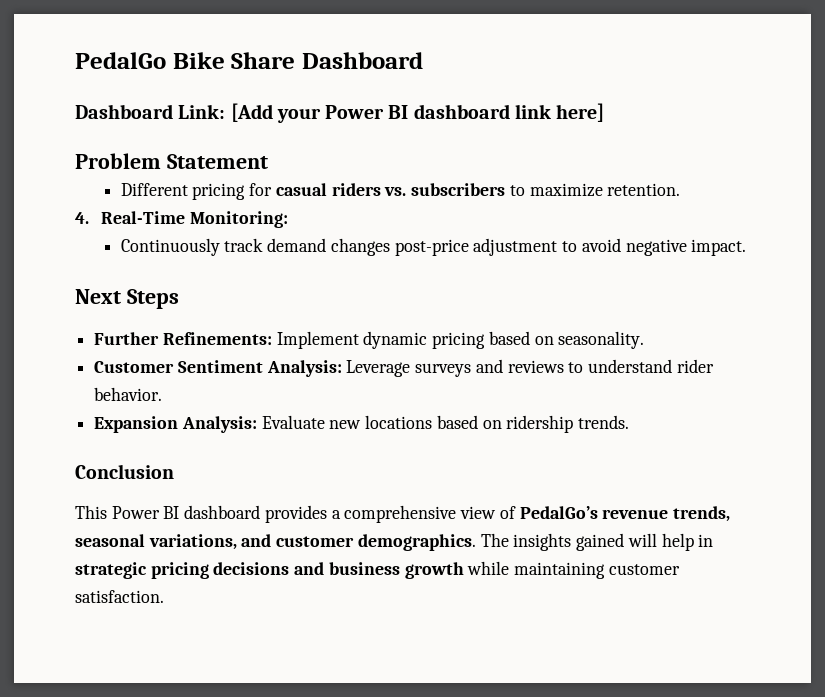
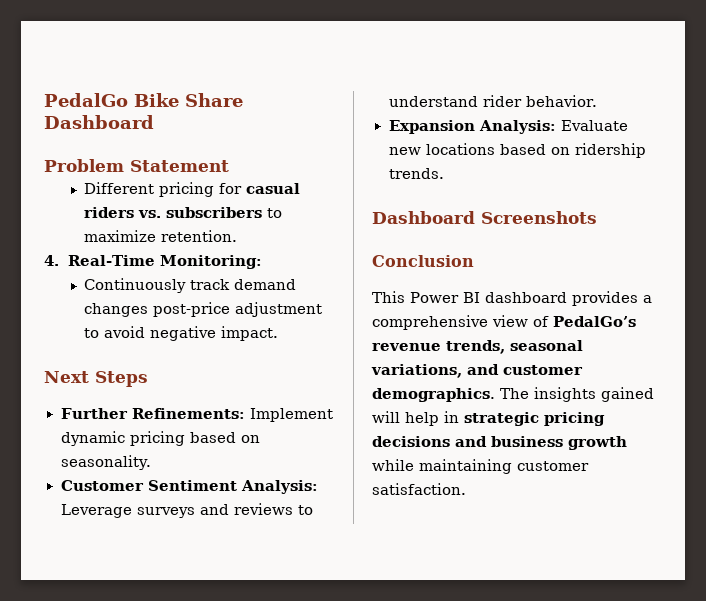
[75,103,605,123] // Dashboard Link: [Add your Power BI dashboard link here] -> (154, 122) none
(630, 422) none -> [372,211,597,224] // Dashboard Screenshots

